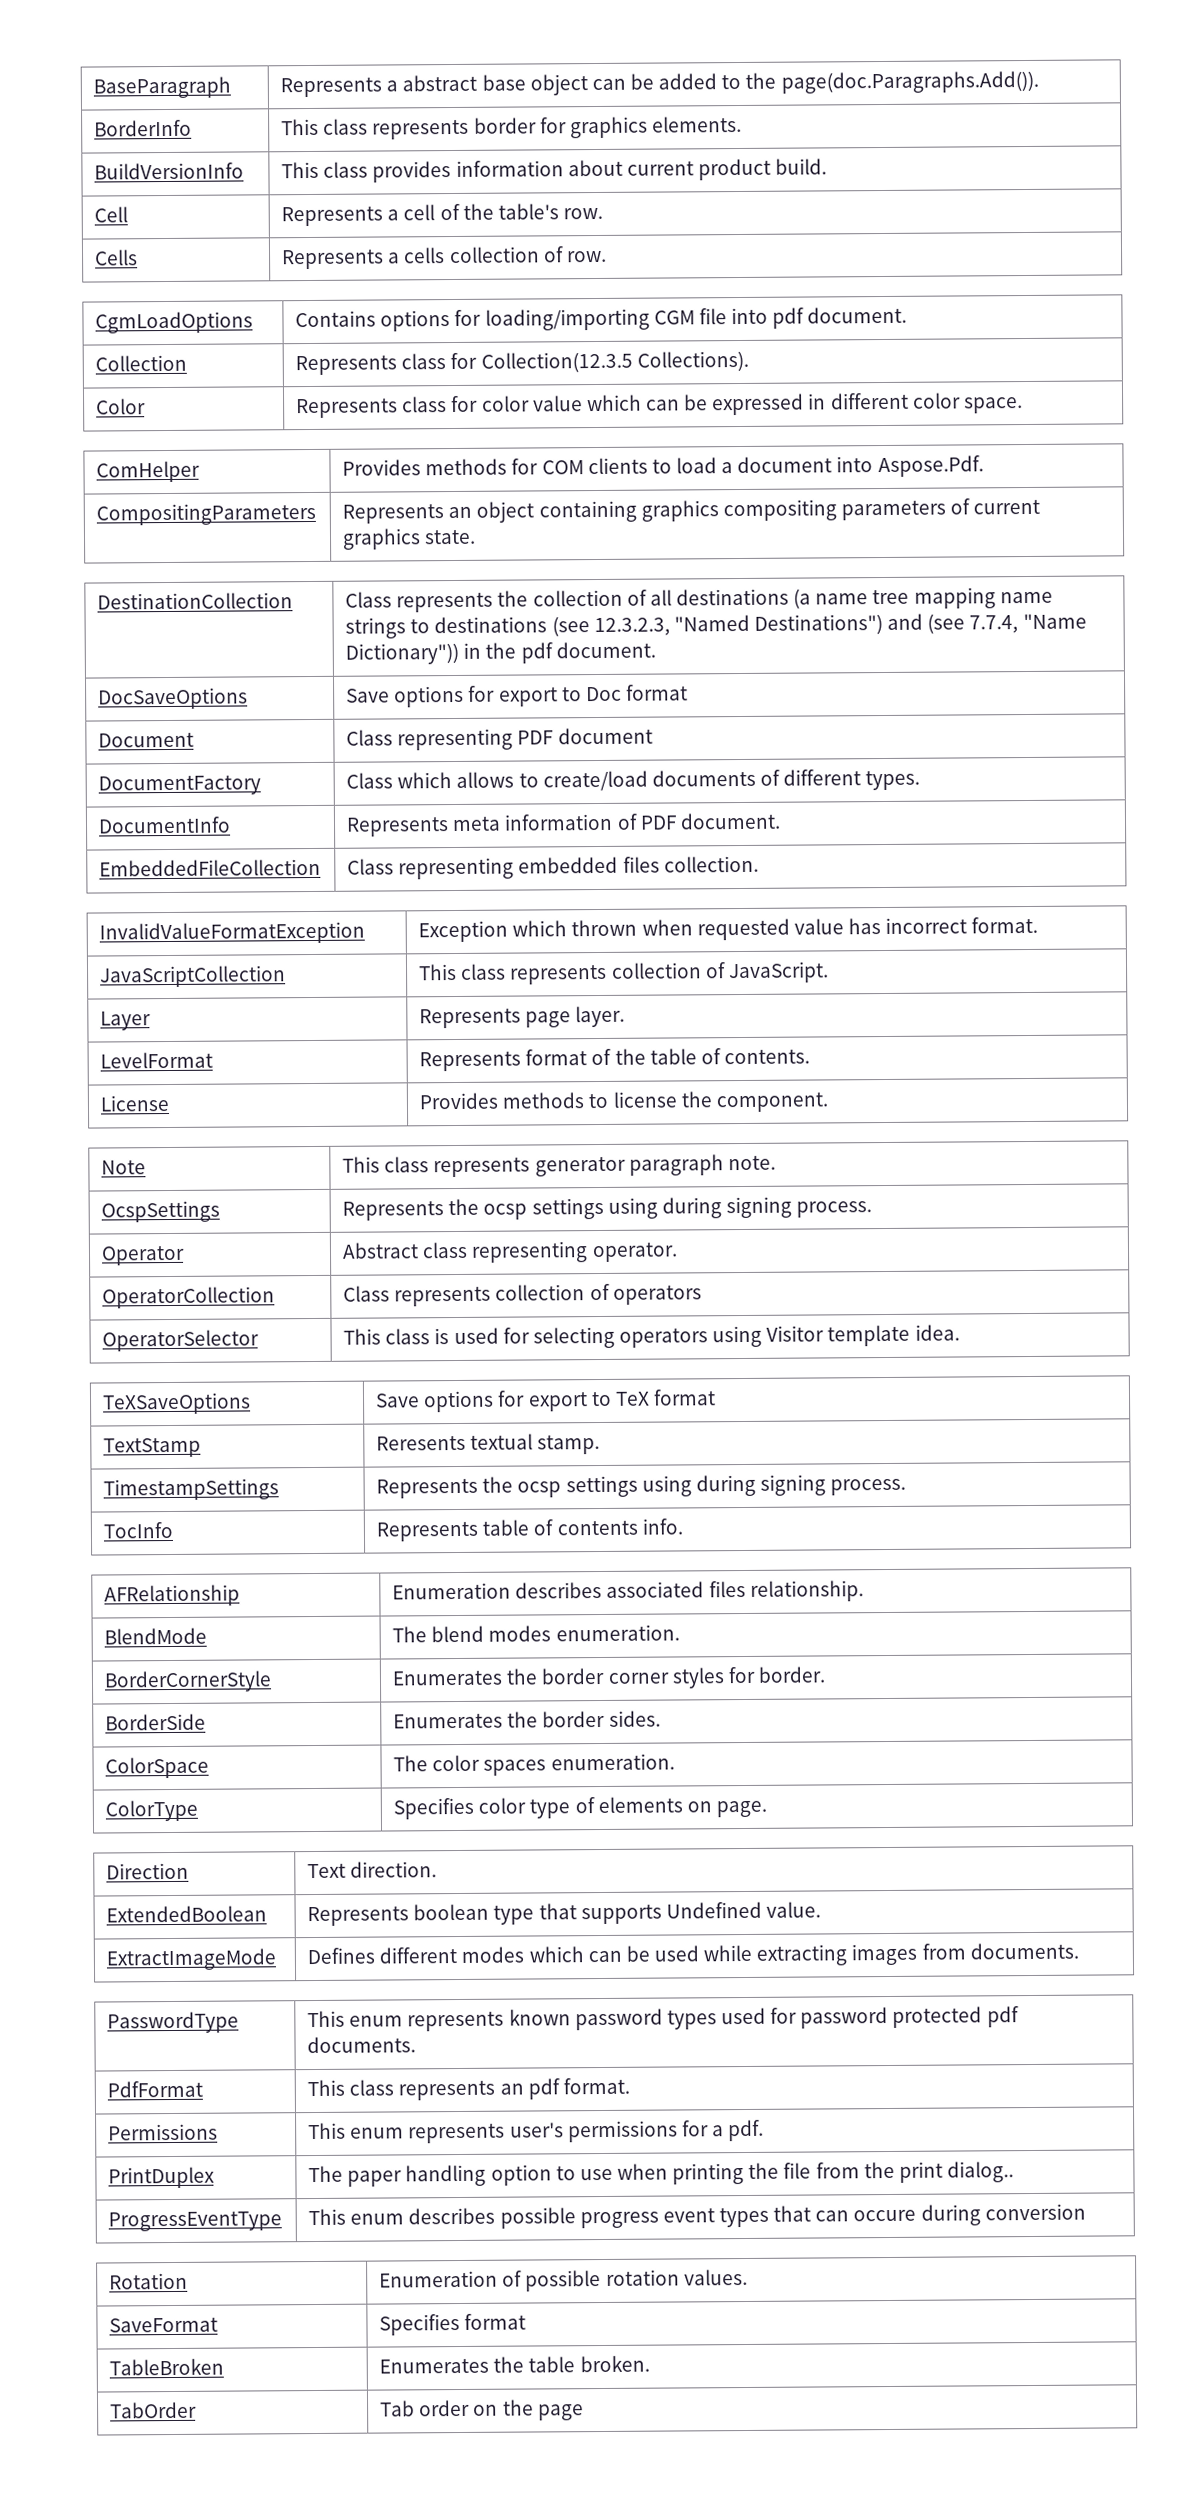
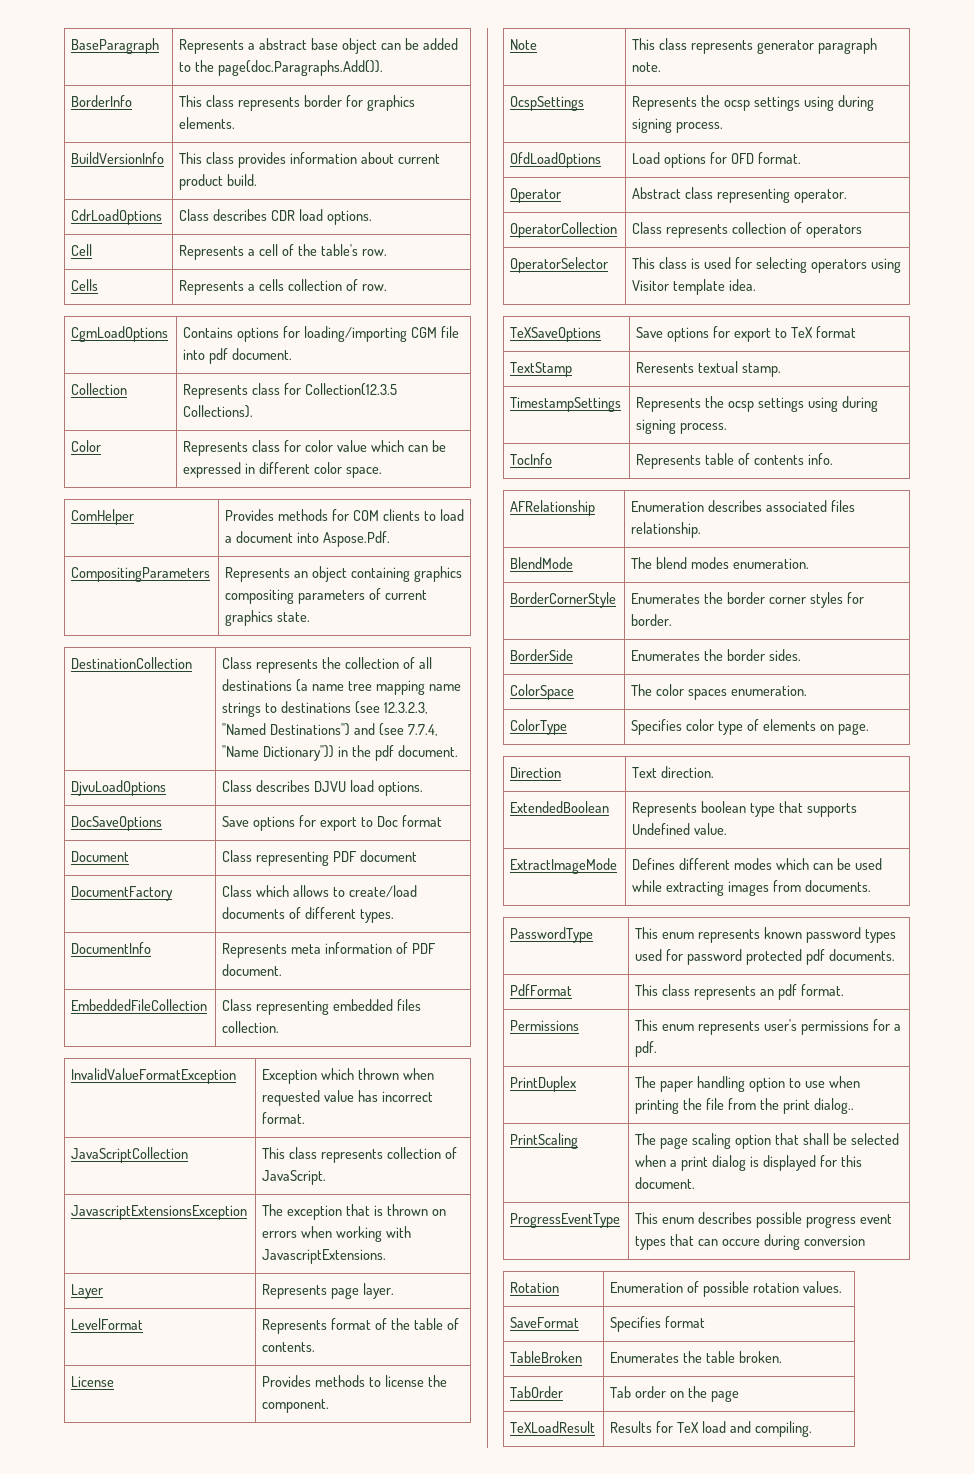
(828, 166) none -> [71,209,163,225] [179,209,372,225] // CdrLoadOptions | Class describes CDR load options.
(656, 650) none -> [71,780,167,796] [222,780,423,796] // DjvuLoadOptions | Class describes DJVU load options.
(829, 972) none -> [71,1205,248,1220] [262,1204,446,1220] [262,1226,411,1242] [262,1249,387,1264] // JavascriptExtensionsException | The exception that is thrown on errors when working with JavascriptExtensions.
(873, 1209) none -> [510,152,602,168] [632,152,801,168] // OfdLoadOptions | Load options for OFD format.
(1014, 2172) none -> [510,1133,579,1149] [635,1133,899,1149] [635,1155,862,1171] [635,1177,696,1189] // PrintScaling | The page scaling option that shall be selected when a print dialog is displayed for this document.
(584, 2412) none -> [510,1421,596,1433] [610,1421,812,1437] // TeXLoadResult | Results for TeX load and compiling.

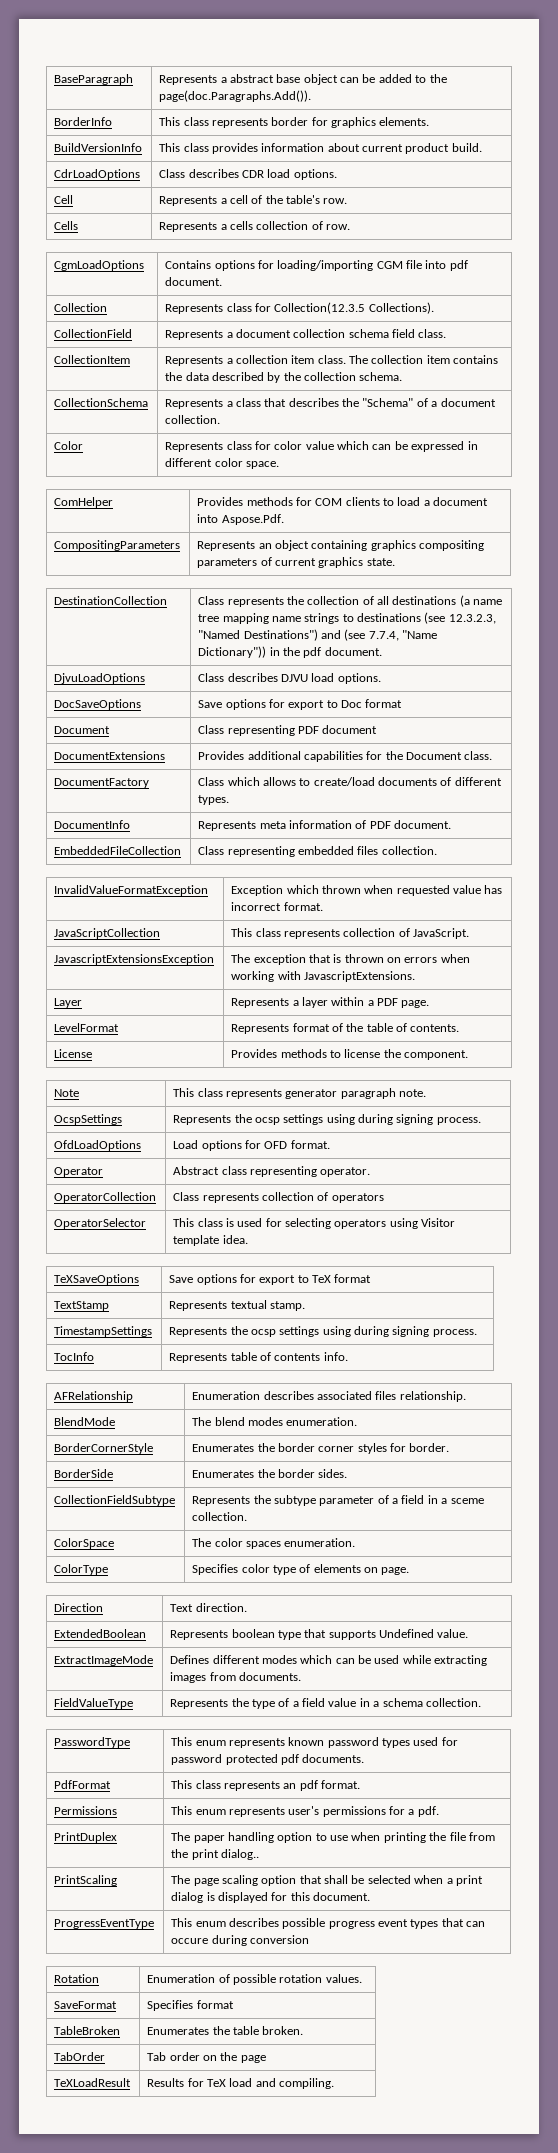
(254, 411) none -> [54,329,133,338] [165,329,447,340] [54,355,131,364] [165,355,499,366] [165,372,403,383] [54,398,149,407] [165,398,496,409] [165,415,221,424] // CollectionField | Represents a document collection schema field class. // CollectionItem | Represents a collection item class. The collection item contains the data described by the collection schema. // CollectionSchema | Represents a class that describes the "Schema" of a document collection.
(417, 856) none -> [54,751,166,760] [198,751,493,762] // DocumentExtensions | Provides additional capabilities for the Document class.
[331,1283,394,1299] page layer. -> [292,997,430,1008] a layer within a PDF page.
[636,362,695,373] Reresents -> [169,1301,228,1311] Represents
(801, 655) none -> [54,1495,176,1506] [192,1495,484,1506] [192,1512,248,1521] // CollectionFieldSubtype | Represents the subtype parameter of a field in a sceme collection.
(871, 886) none -> [54,1698,134,1709] [170,1698,481,1709] // FieldValueType | Represents the type of a field value in a schema collection.

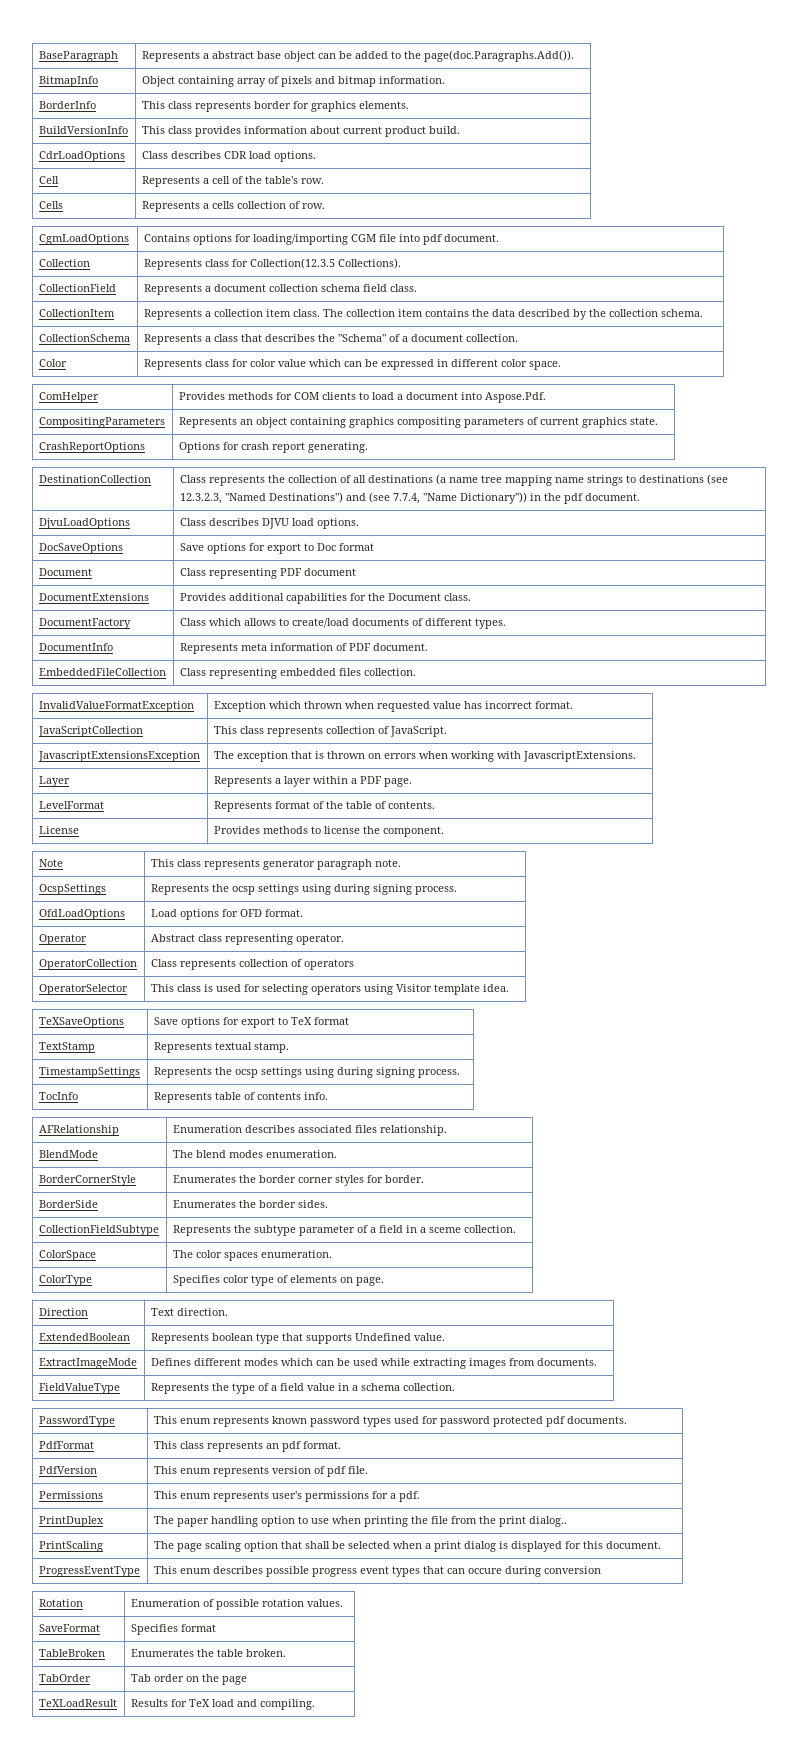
(312, 96) none -> [38,76,98,87] [141,76,445,87] // BitmapInfo | Object containing array of pixels and bitmap information.
(395, 562) none -> [38,442,145,453] [178,442,368,453] // CrashReportOptions | Options for crash report generating.
(361, 1784) none -> [38,1466,97,1474] [153,1466,368,1477] // PdfVersion | This enum represents version of pdf file.

